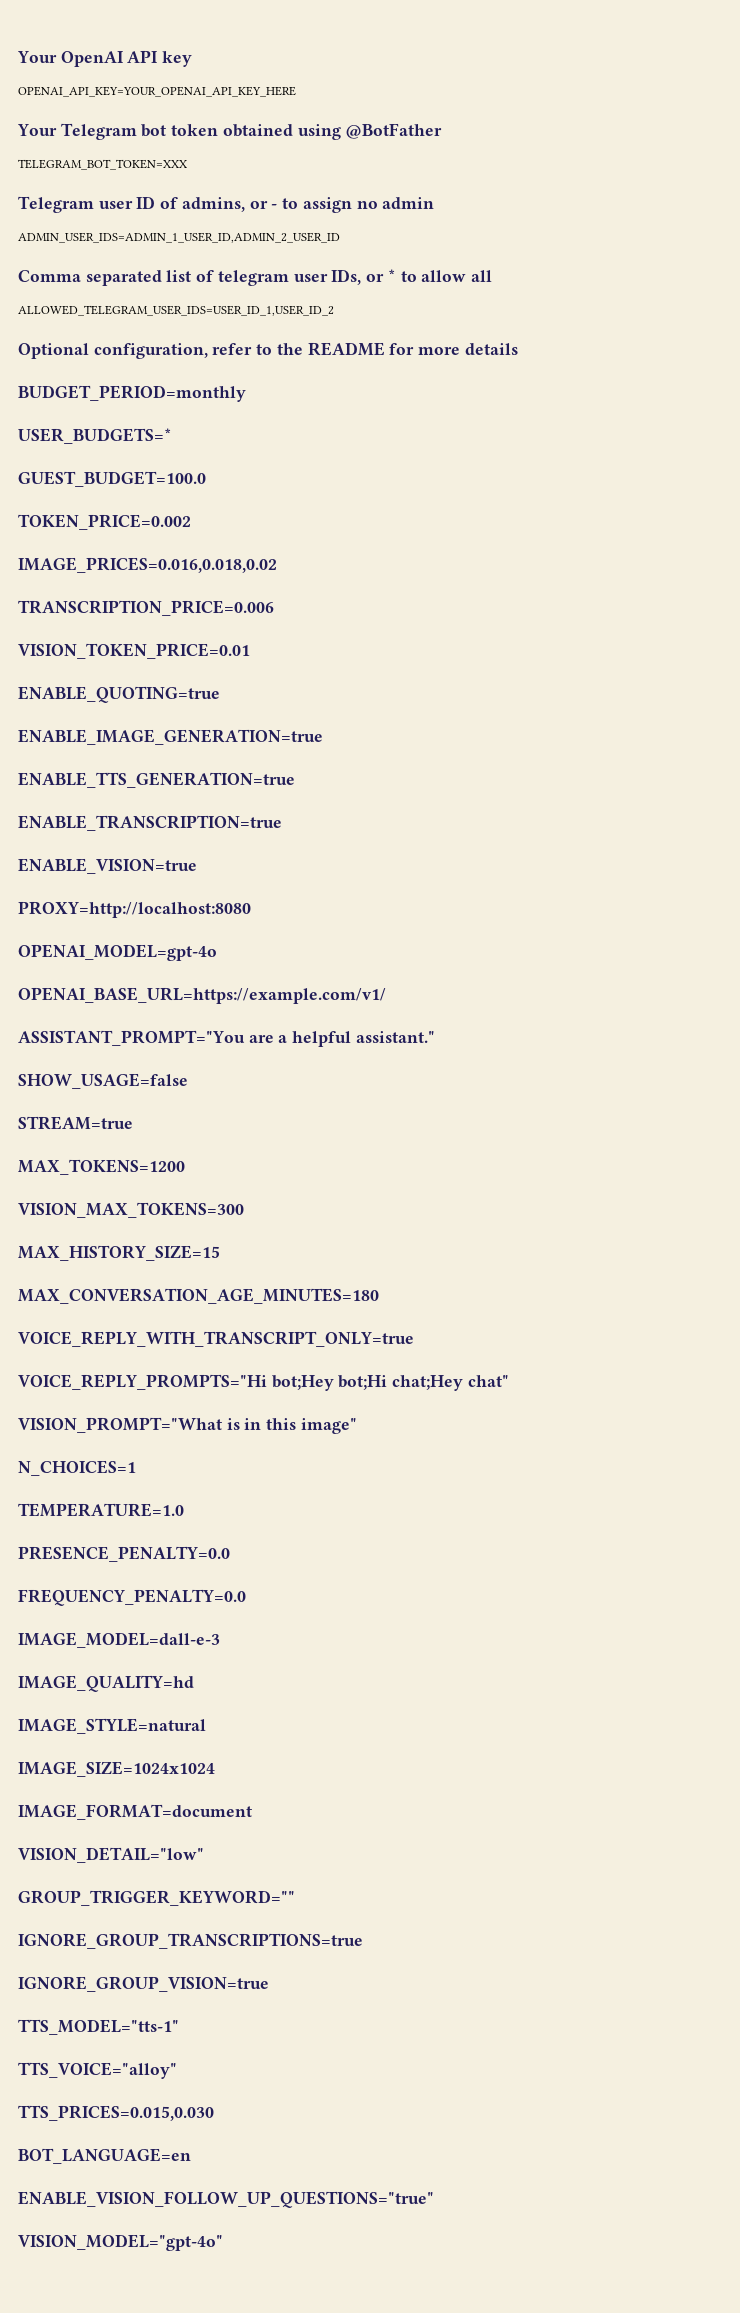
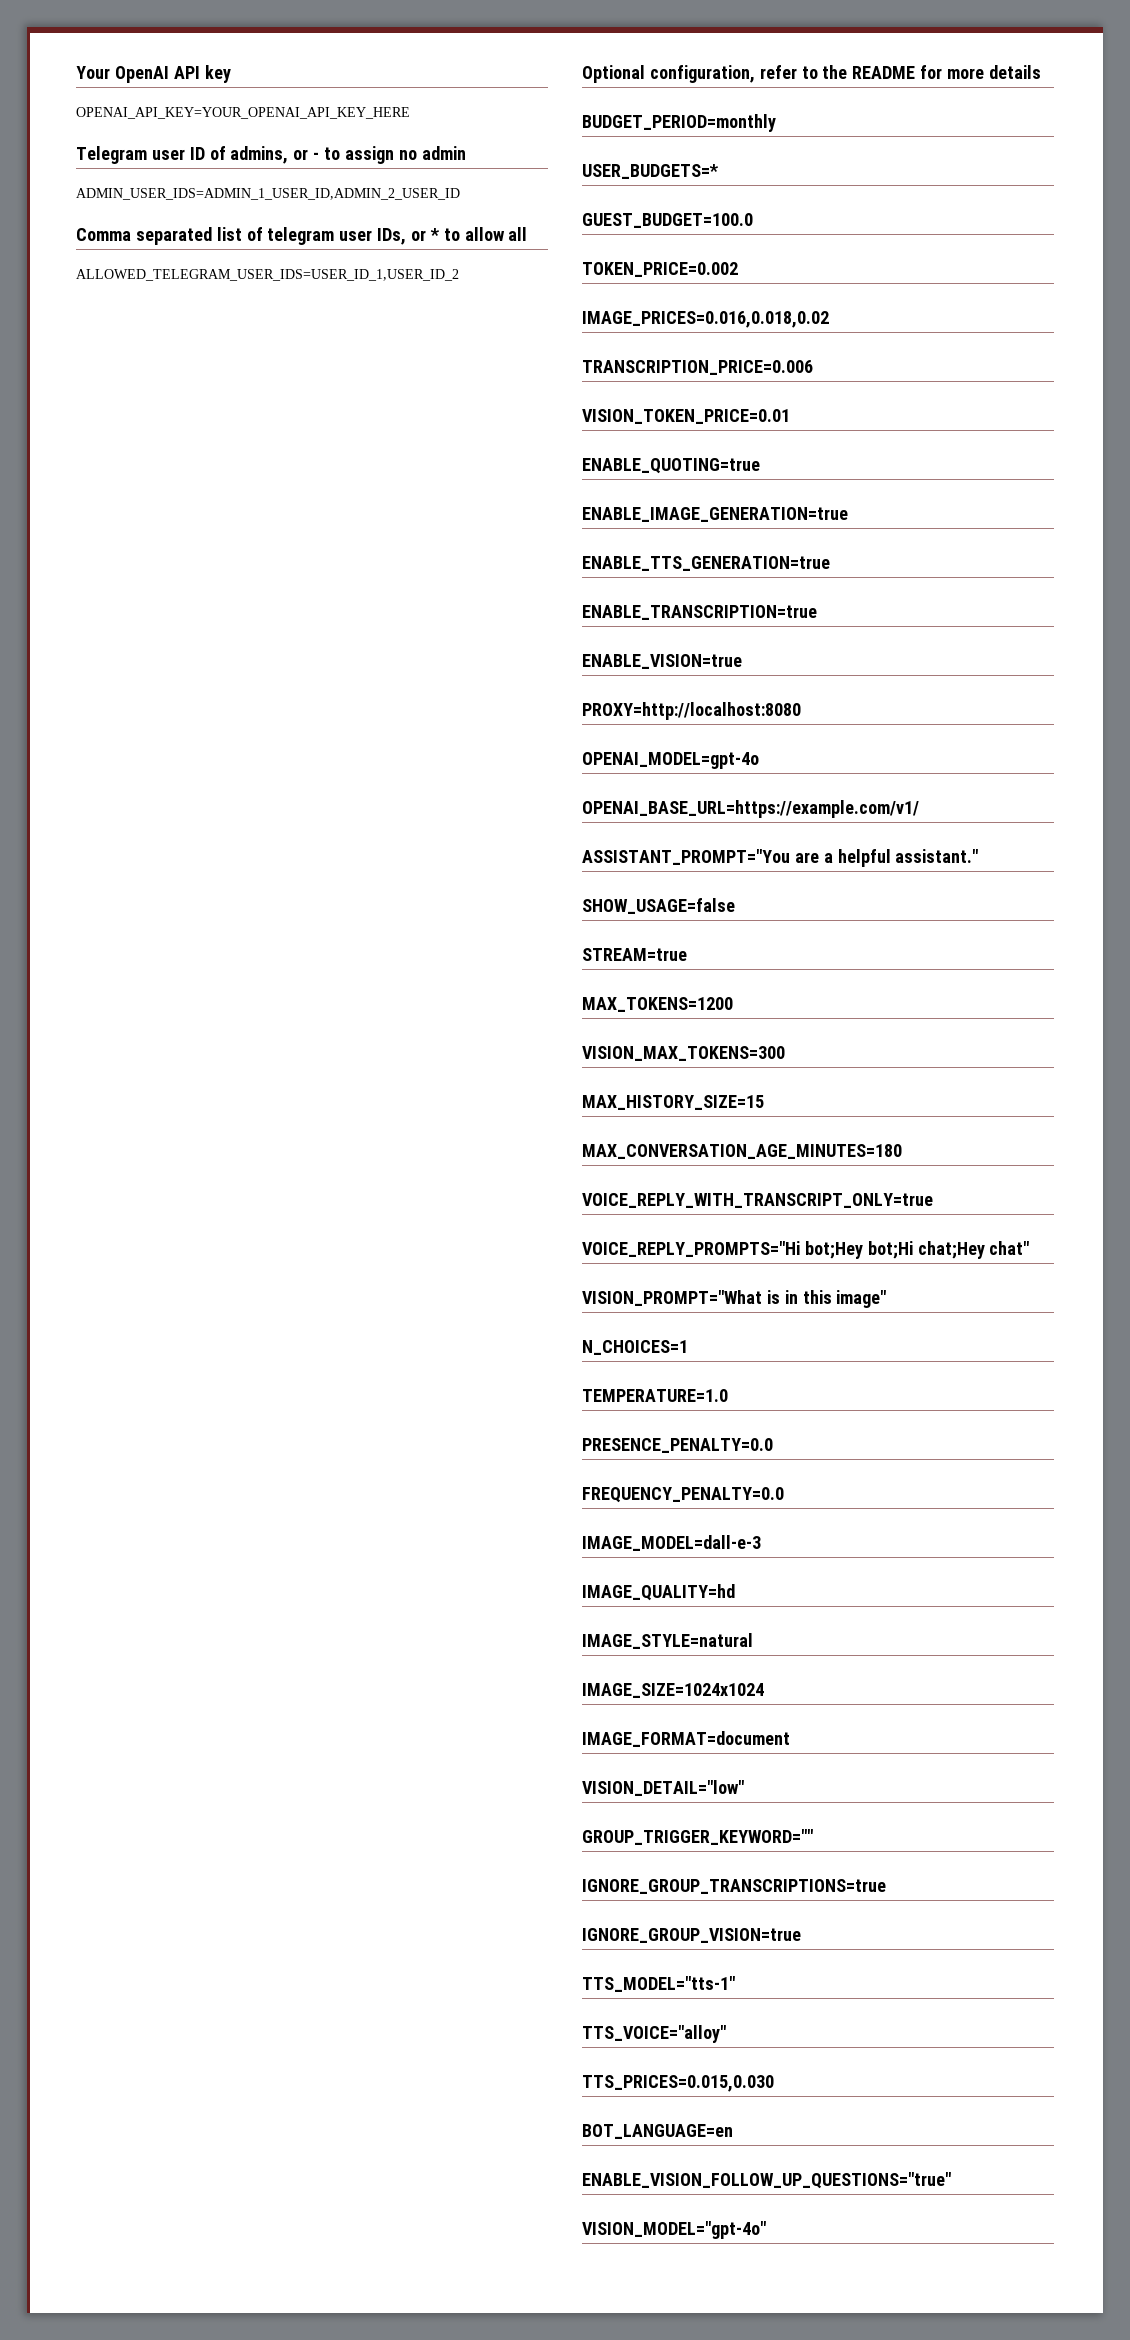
[17,123,443,140] [18,159,188,170] // Your Telegram bot token obtained using @BotFather // TELEGRAM_BOT_TOKEN=XXX -> (410, 113) none

